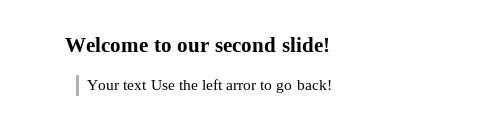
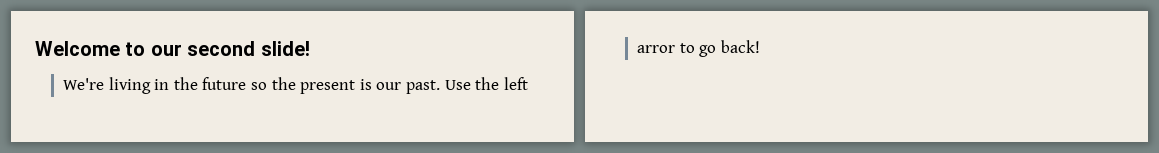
[87,80,148,90] Your text -> [63,77,440,94] We're living in the future so the present is our past.

